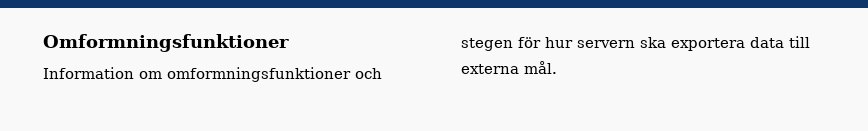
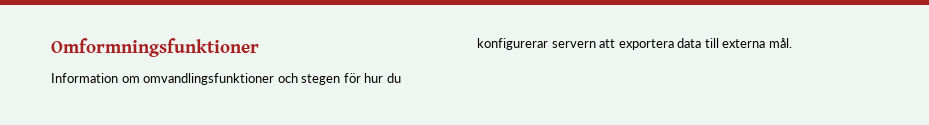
[167,67,351,82] omformningsfunktioner -> [143,73,275,85] omvandlingsfunktioner
[577,37,666,48] servern ska -> [386,73,401,83] [477,38,616,50] du konfigurerar servern att

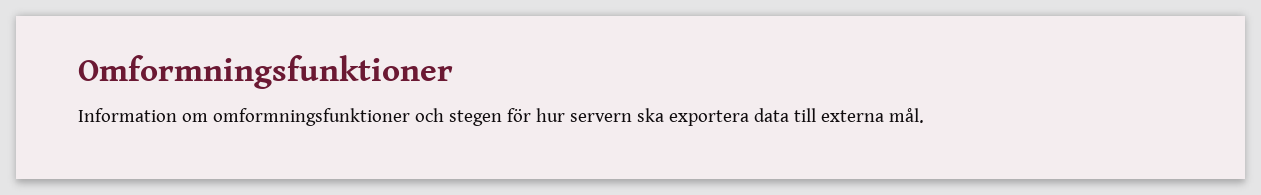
[143,73,275,85] omvandlingsfunktioner -> [212,108,410,126] omformningsfunktioner
[386,73,401,83] [477,38,616,50] du konfigurerar servern att -> [569,108,664,122] servern ska

